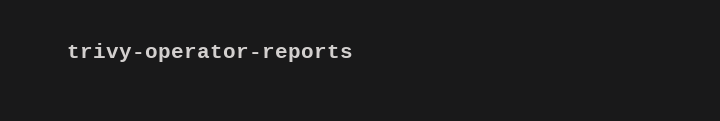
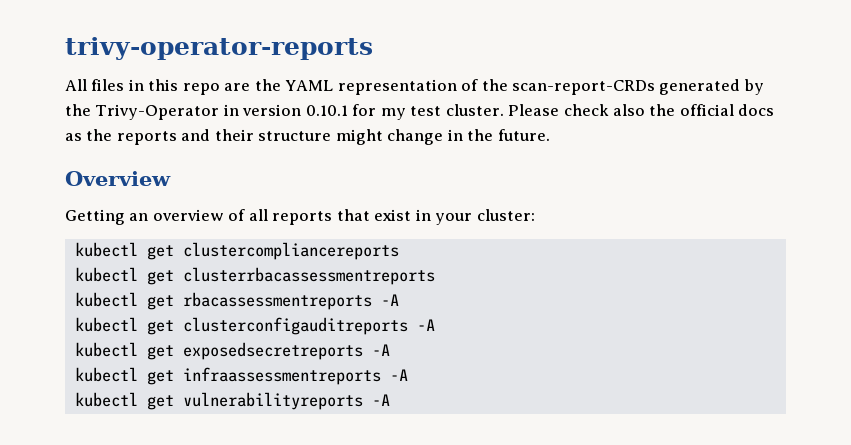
(353, 52) none -> [65,79,764,95] [65,104,775,120] [65,129,550,145] [65,171,171,186] [65,209,535,225] [74,242,399,260] [74,267,435,285] [74,292,399,310] [74,317,435,335] [74,342,390,360] [74,367,408,385] [74,392,390,410] // All files in this repo are the YAML representation of the scan-report-CRDs generated by the Trivy-Operator in version 0.10.1 for my test cluster. Please check also the official docs as the reports and their structure might change in the future. // Overview // Getting an overview of all reports that exist in your cluster: // kubectl get clustercompliancereports // kubectl get clusterrbacassessmentreports // kubectl get rbacassessmentreports -A // kubectl get clusterconfigauditreports -A // kubectl get exposedsecretreports -A // kubectl get infraassessmentreports -A // kubectl get vulnerabilityreports -A

